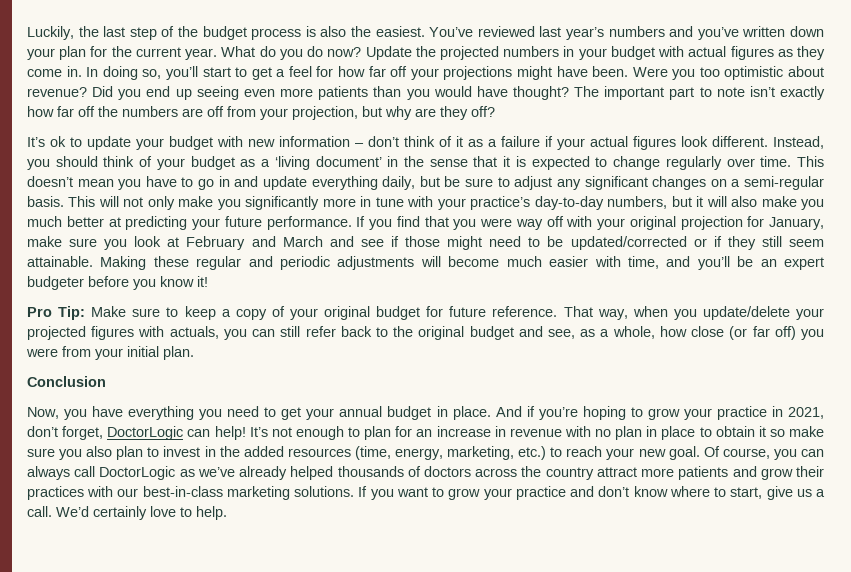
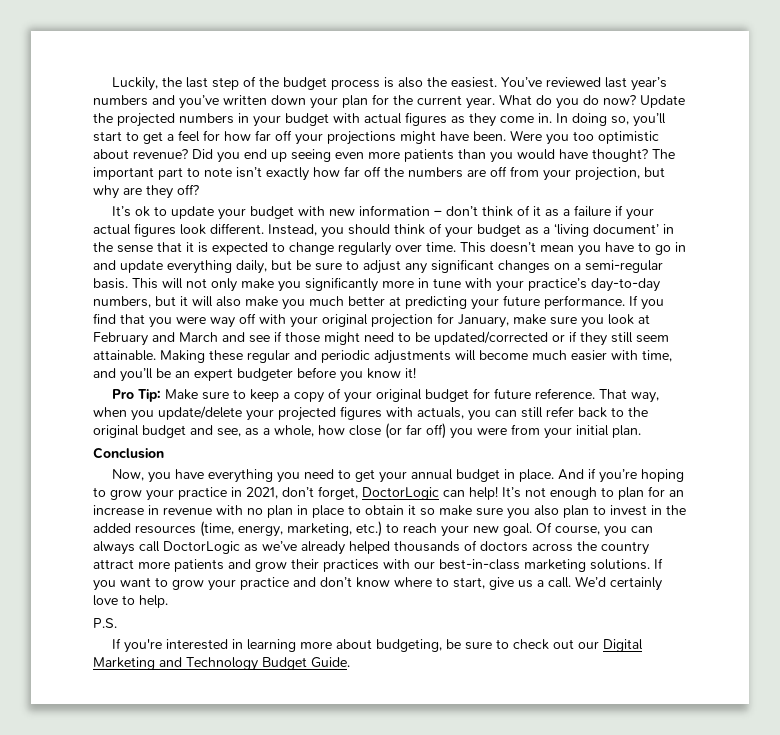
(227, 513) none -> [93,618,117,628] [111,638,643,653] [93,657,350,671] // P.S. // If you're interested in learning more about budgeting, be sure to check out our Digital Marketing and Technology Budget Guide.

